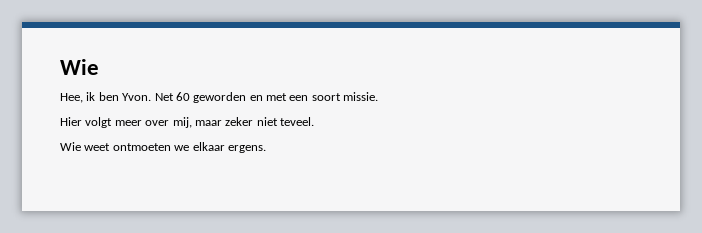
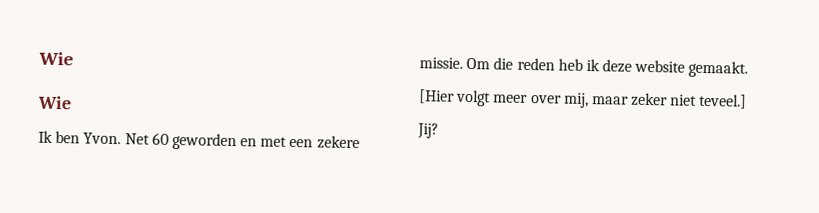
[60,59,99,75] [60,92,96,103] Wie // Hee, ik -> [38,51,74,66] [37,95,72,110] [38,130,53,143] Wie // Wie // Ik
[311,93,341,101] soort -> [316,135,360,150] zekere
[60,117,82,126] // Hier -> [466,57,749,78] [419,89,455,104] Om die reden heb ik deze website gemaakt. // [Hier
[280,117,314,126] [60,142,266,153] teveel. // Wie weet ontmoeten we elkaar ergens. -> [699,93,748,109] [417,123,439,139] teveel.] // Jij?

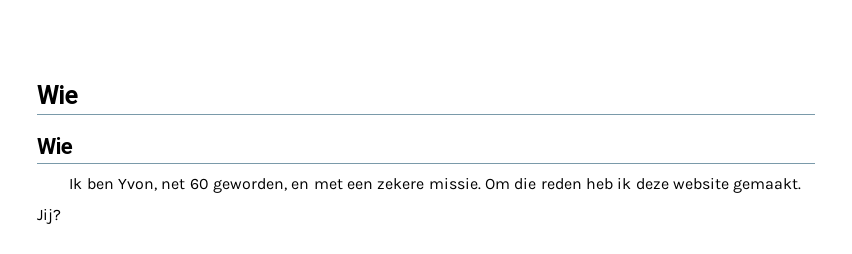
[83,132,237,151] Yvon. Net 60 geworden -> [118,178,288,193] Yvon, net 60 geworden,
[419,89,748,109] // [Hier volgt meer over mij, maar zeker niet teveel.] -> (802, 185) none

